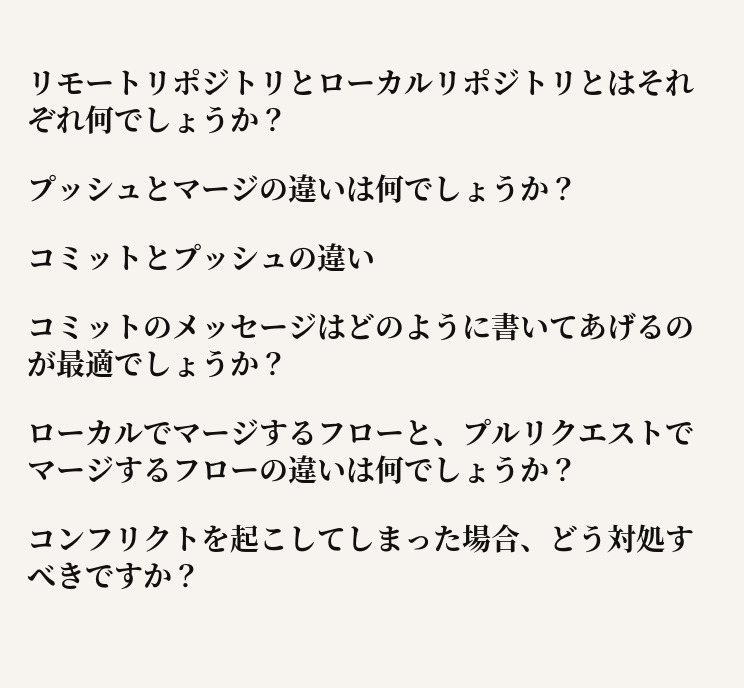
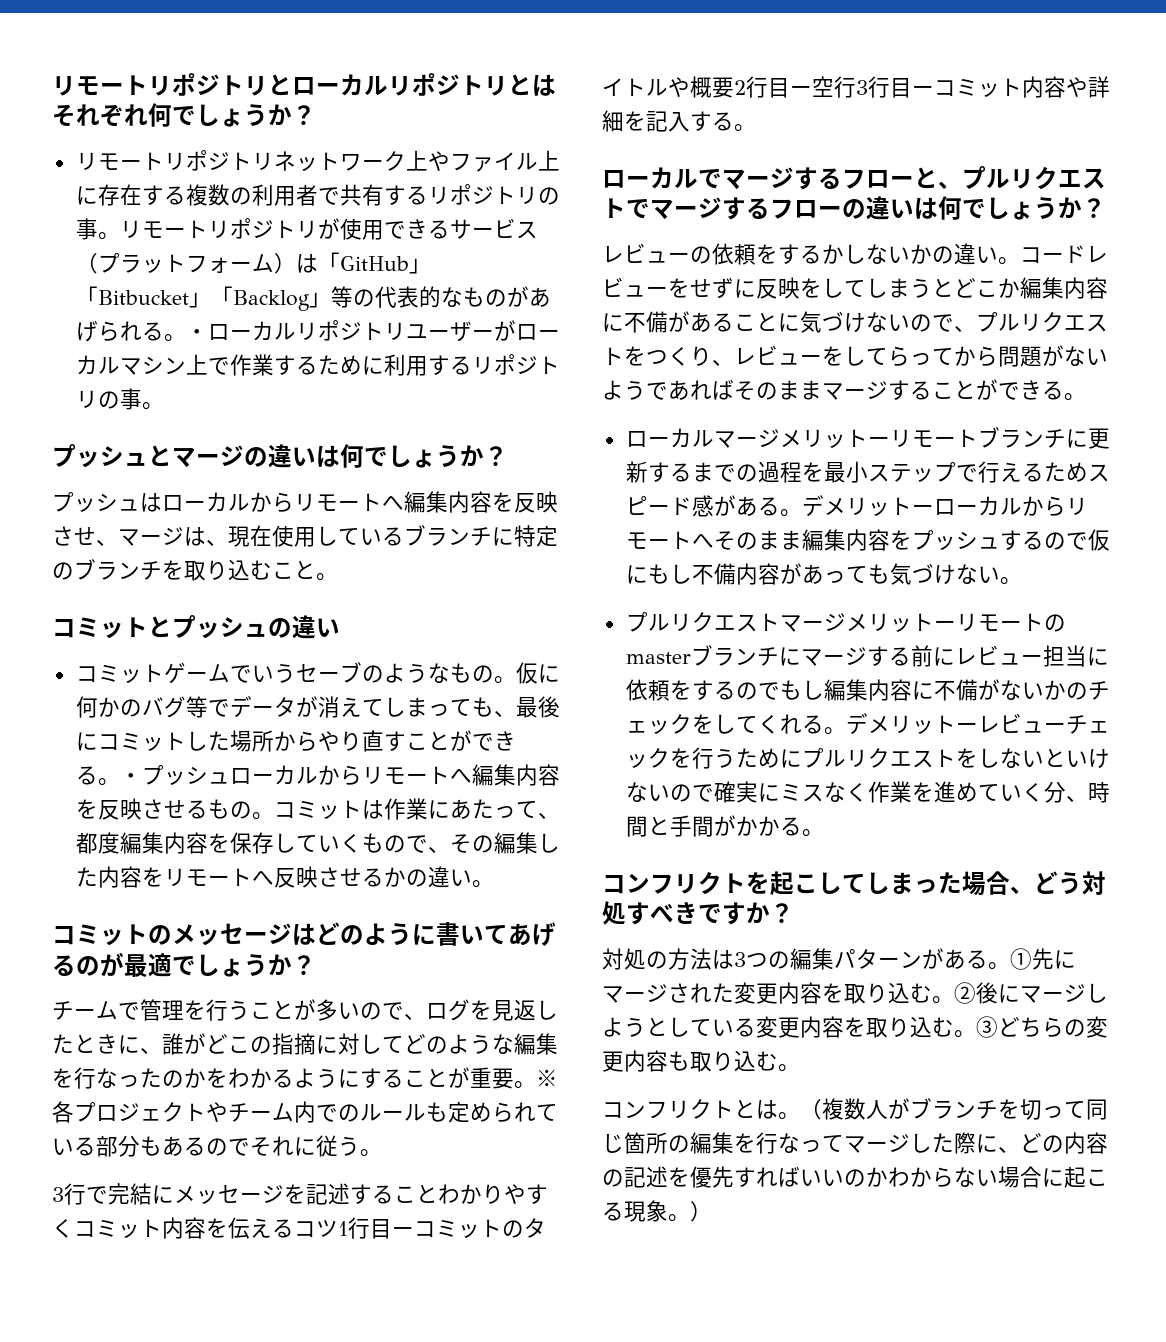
(288, 119) none -> [75,150,560,172] [75,184,560,206] [75,218,538,240] [75,252,431,274] [75,286,551,311] [75,320,560,342] [75,354,560,376] [75,388,164,410] // リモートリポジトリネットワーク上やファイル上に存在する複数の利用者で共有するリポジトリの事。リモートリポジトリが使用できるサービス（プラットフォーム）は「GitHub」「Bitbucket」「Backlog」等の代表的なものがあげられる。・ローカルリポジトリユーザーがローカルマシン上で作業するために利用するリポジトリの事。
(578, 188) none -> [52,491,558,513] [52,525,558,547] [52,559,338,581] // プッシュはローカルからリモートへ編集内容を反映させ、マージは、現在使用しているブランチに特定のブランチを取り込むこと。
(375, 258) none -> [75,662,560,684] [75,696,560,718] [75,730,516,752] [75,764,560,786] [75,798,560,820] [75,832,560,854] [75,866,494,888] // コミットゲームでいうセーブのようなもの。仮に何かのバグ等でデータが消えてしまっても、最後にコミットした場所からやり直すことができる。・プッシュローカルからリモートへ編集内容を反映させるもの。コミットは作業にあたって、都度編集内容を保存していくもので、その編集した内容をリモートへ反映させるかの違い。
(288, 363) none -> [52,999,558,1021] [52,1033,558,1055] [52,1067,558,1089] [52,1101,558,1123] [52,1135,382,1157] [52,1183,548,1205] [52,1217,546,1239] [602,76,1110,98] [602,110,756,132] // チームで管理を行うことが多いので、ログを見返したときに、誰がどこの指摘に対してどのような編集を行なったのかをわかるようにすることが重要。※各プロジェクトやチーム内でのルールも定められている部分もあるのでそれに従う。 // 3行で完結にメッセージを記述することわかりやすくコミット内容を伝えるコツ1行目ーコミットのタイトルや概要2行目ー空行3行目ーコミット内容や詳細を記入する。
(578, 469) none -> [602,243,1108,265] [602,277,1108,299] [602,311,1108,333] [602,345,1108,367] [602,379,1086,401] [625,427,1110,449] [625,461,1110,483] [625,495,1088,517] [625,529,1110,551] [625,563,1022,585] [625,612,1066,632] [625,645,1109,667] [625,679,1110,701] [625,713,1110,735] [625,747,1110,769] [625,781,1110,803] [625,815,824,837] // レビューの依頼をするかしないかの違い。コードレビューをせずに反映をしてしまうとどこか編集内容に不備があることに気づけないので、プルリクエストをつくり、レビューをしてらってから問題がないようであればそのままマージすることができる。 // ローカルマージメリットーリモートブランチに更新するまでの過程を最小ステップで行えるためスピード感がある。デメリットーローカルからリモートへそのまま編集内容をプッシュするので仮にもし不備内容があっても気づけない。 // プルリクエストマージメリットーリモートのmasterブランチにマージする前にレビュー担当に依頼をするのでもし編集内容に不備がないかのチェックをしてくれる。デメリットーレビューチェックを行うためにプルリクエストをしないといけないので確実にミスなく作業を進めていく分、時間と手間がかかる。
(201, 575) none -> [602,948,1076,970] [602,982,1108,1004] [602,1016,1108,1038] [602,1050,800,1072] [602,1098,1108,1120] [602,1132,1108,1154] [602,1166,1108,1188] [602,1200,712,1222] // 対処の方法は3つの編集パターンがある。①先にマージされた変更内容を取り込む。②後にマージしようとしている変更内容を取り込む。③どちらの変更内容も取り込む。 // コンフリクトとは。（複数人がブランチを切って同じ箇所の編集を行なってマージした際に、どの内容の記述を優先すればいいのかわからない場合に起こる現象。）

